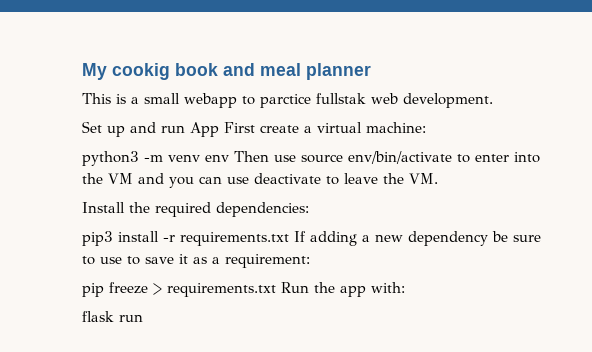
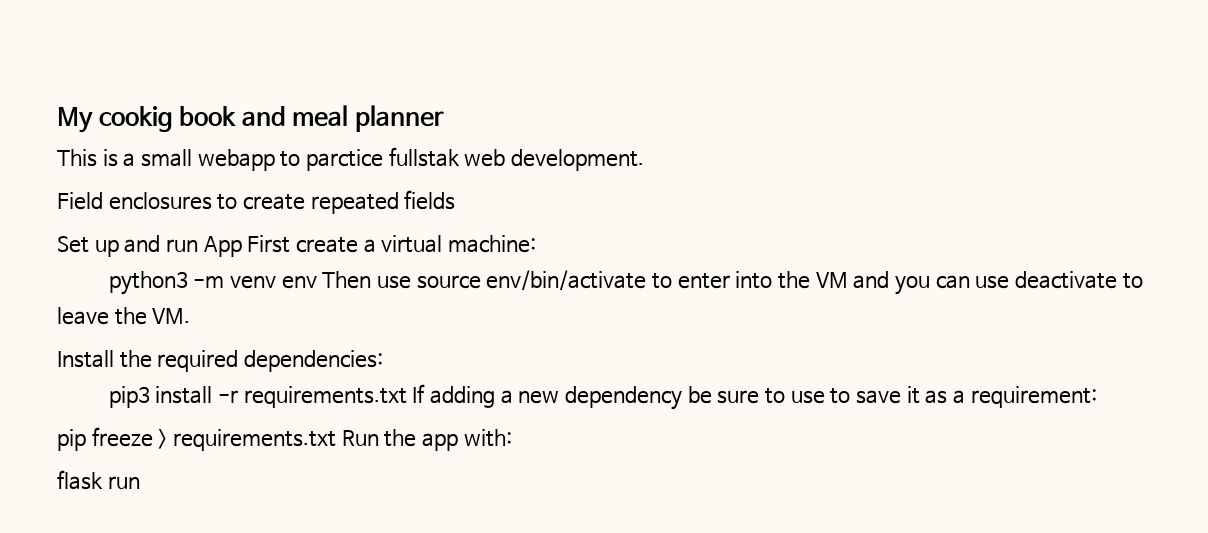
(493, 100) none -> [57,190,456,214] // Field enclosures to create repeated fields

